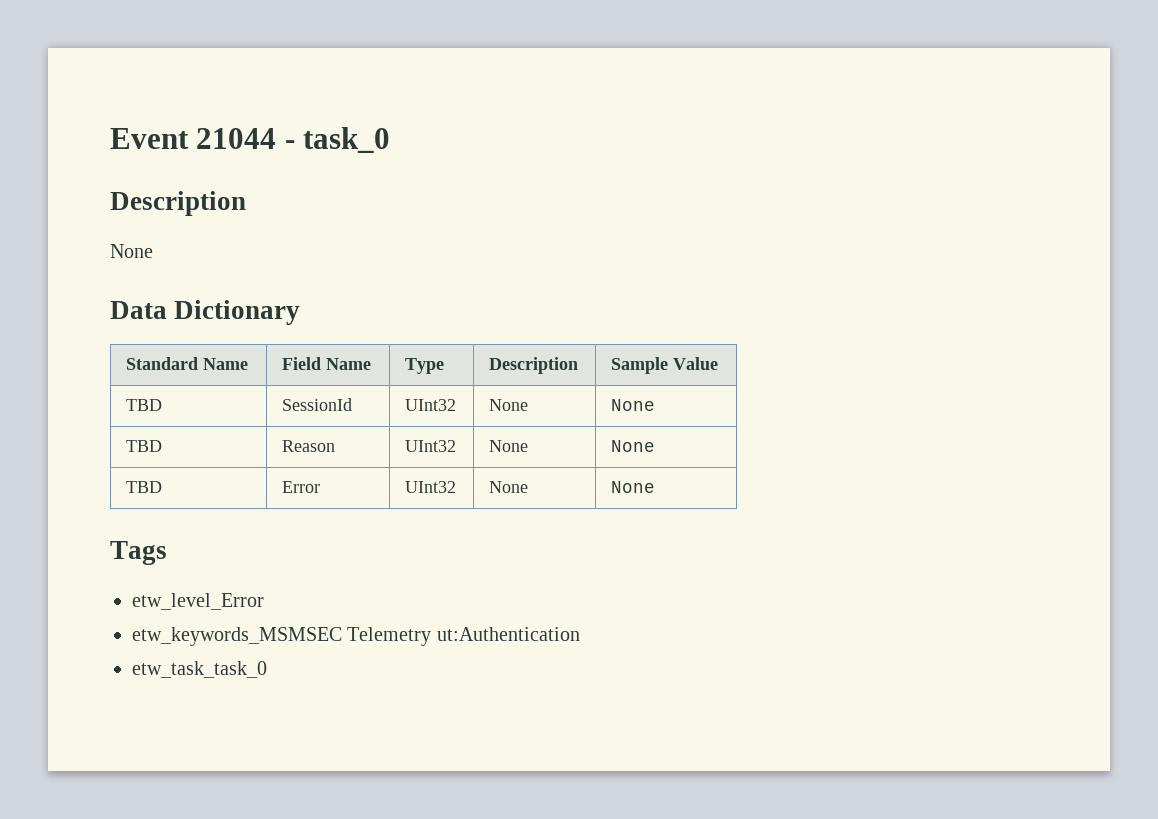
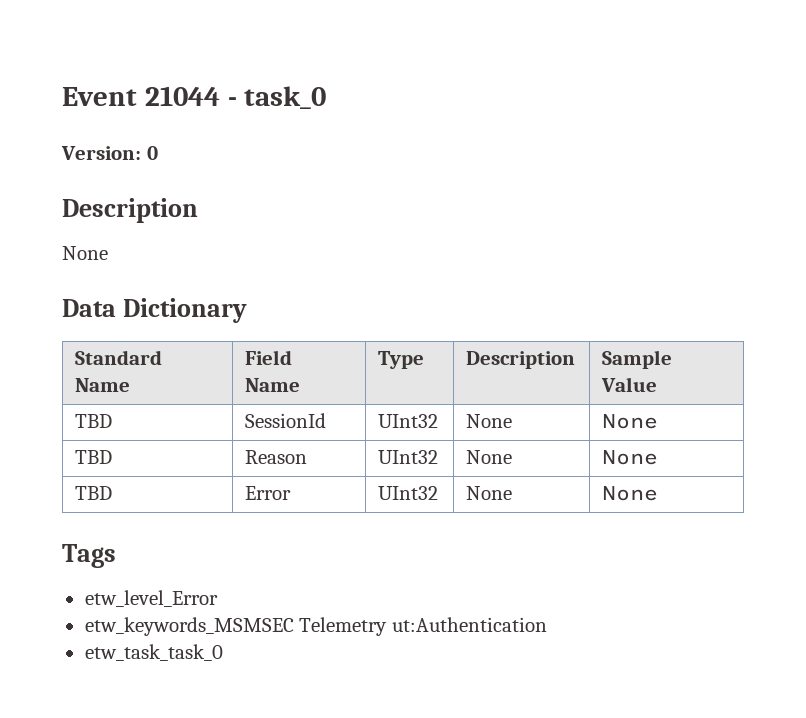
(391, 140) none -> [61,146,158,160] // Version: 0

